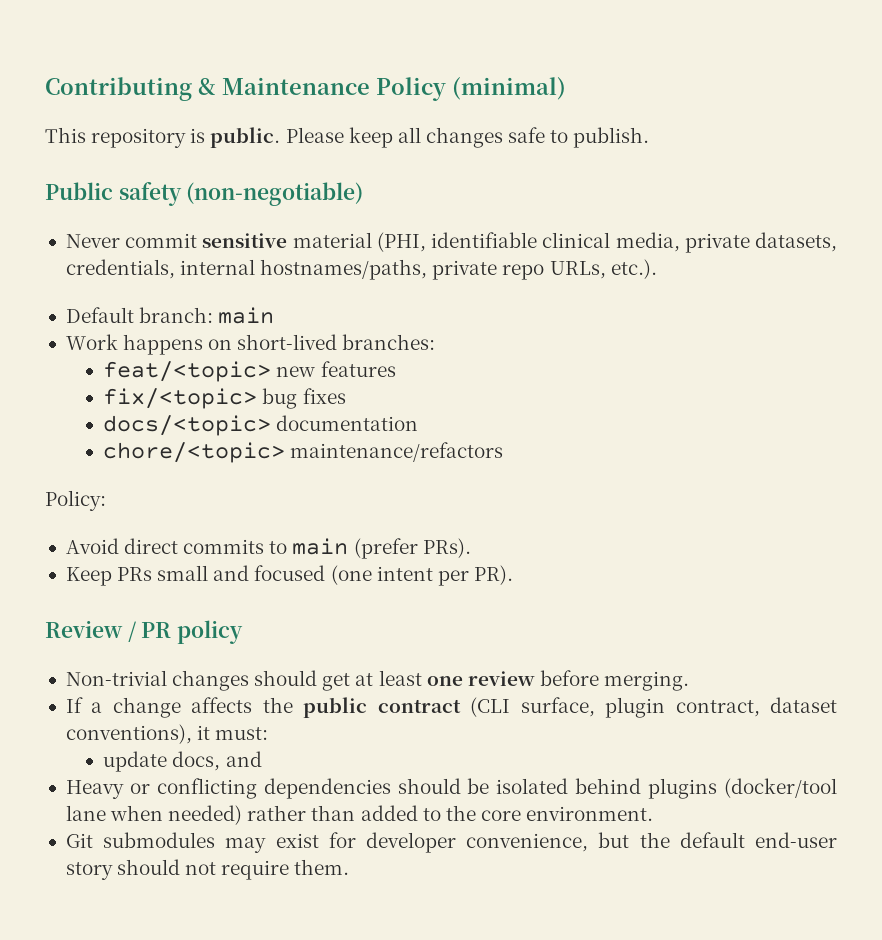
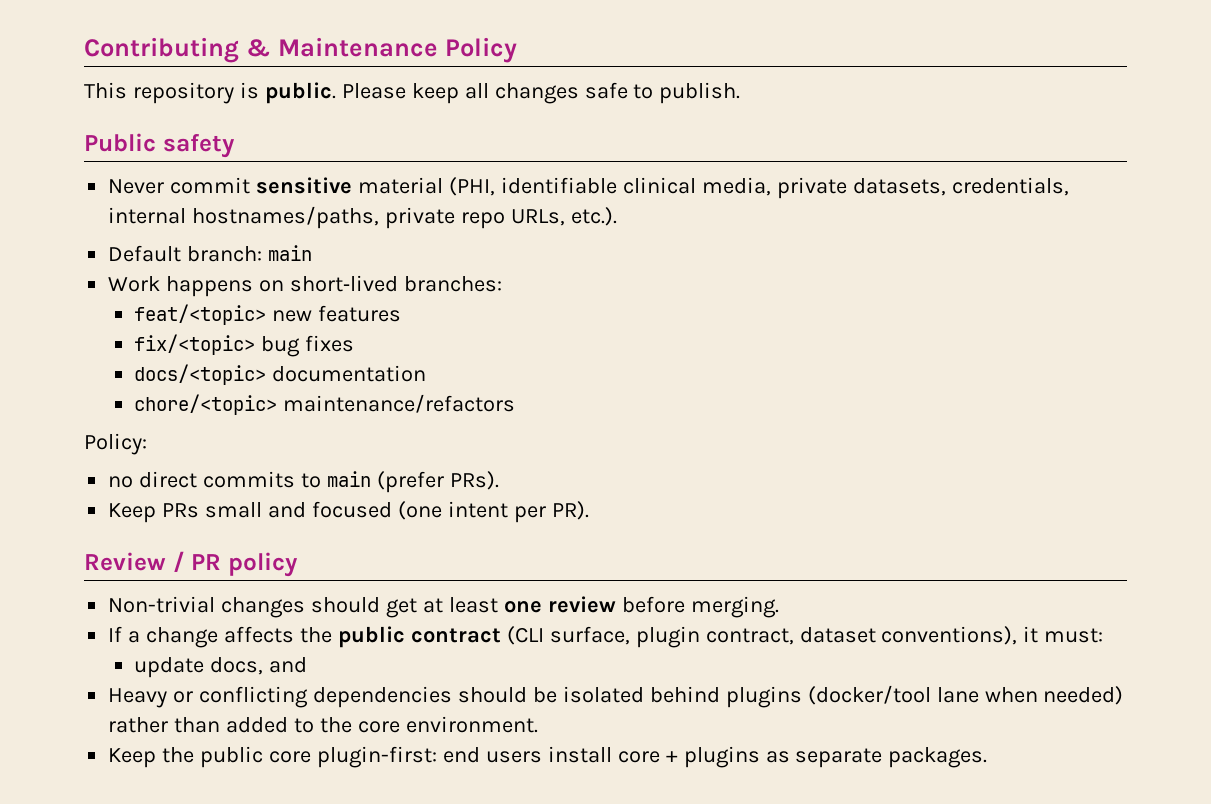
[452,77,566,100] (minimal) -> (517, 50) none
[186,182,364,206] (non‑negotiable) -> (235, 146) none
[65,538,119,554] Avoid -> [108,476,134,488] no
[65,832,838,853] [65,859,350,880] Git submodules may exist for developer convenience, but the default end‑user story should not require them. -> [108,746,988,768] Keep the public core plugin-first: end users install core + plugins as separate packages.

